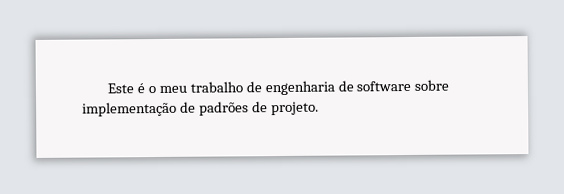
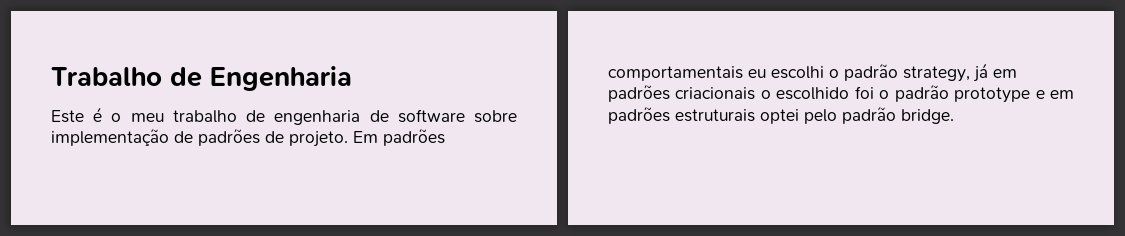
(107, 88) none -> [51,66,352,91] Trabalho de Engenharia //
(319, 108) none -> [353,129,445,146] [608,63,1017,82] [608,85,1074,103] [608,107,954,124] Em padrões comportamentais eu escolhi o padrão strategy, já em padrões criacionais o escolhido foi o padrão prototype e em padrões estruturais optei pelo padrão bridge.

